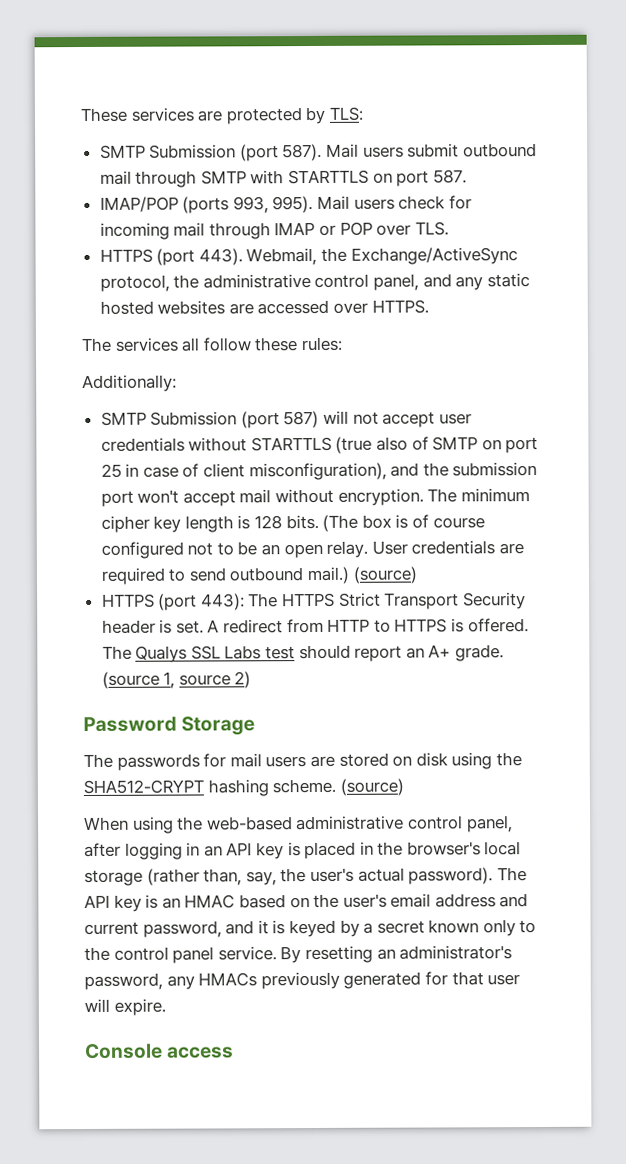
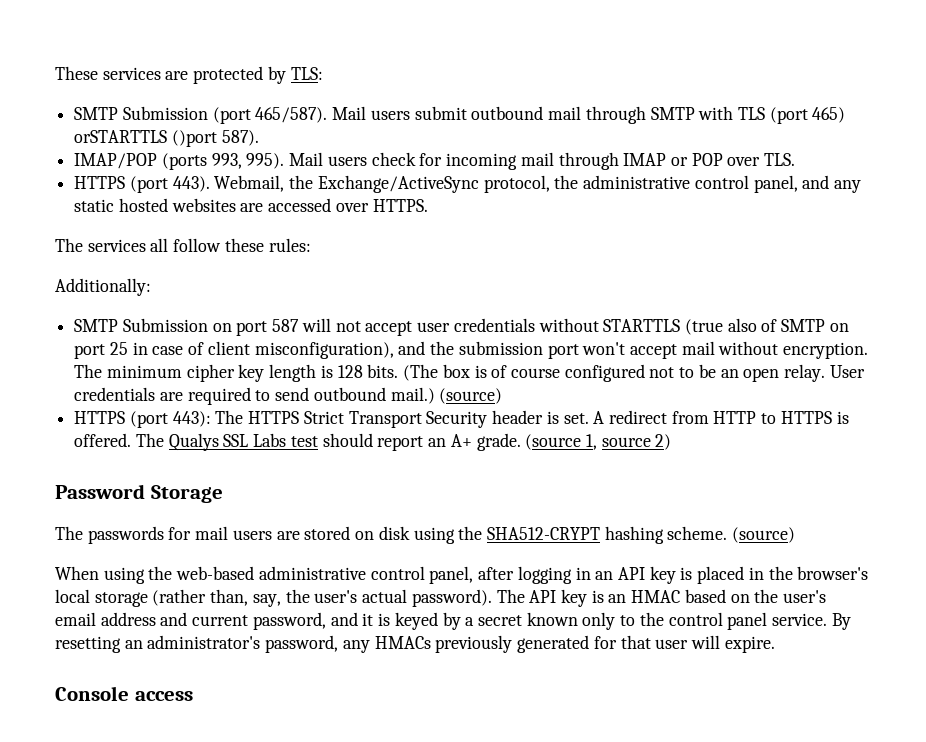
[282,143,323,162] 587). -> [255,107,328,123] 465/587).
[288,169,467,187] STARTTLS on port 587. -> [737,107,846,124] [74,130,259,147] TLS (port 465) orSTARTTLS ()port 587).
[240,410,320,429] (port 587) -> [212,319,300,336] on port 587

